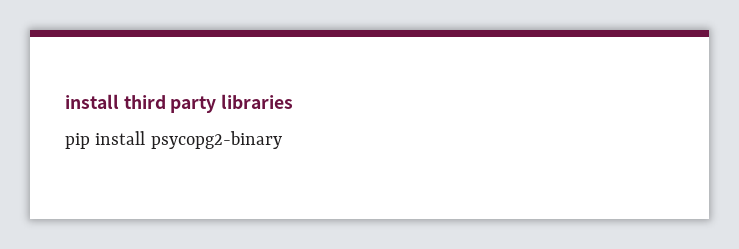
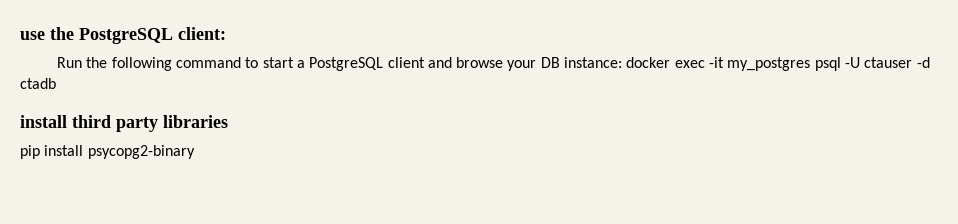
(65, 101) none -> [20,27,226,44] [56,57,930,71] [20,78,56,89] use the PostgreSQL client: // Run the following command to start a PostgreSQL client and browse your DB instance: docker exec -it my_postgres psql -U ctauser -d ctadb //

